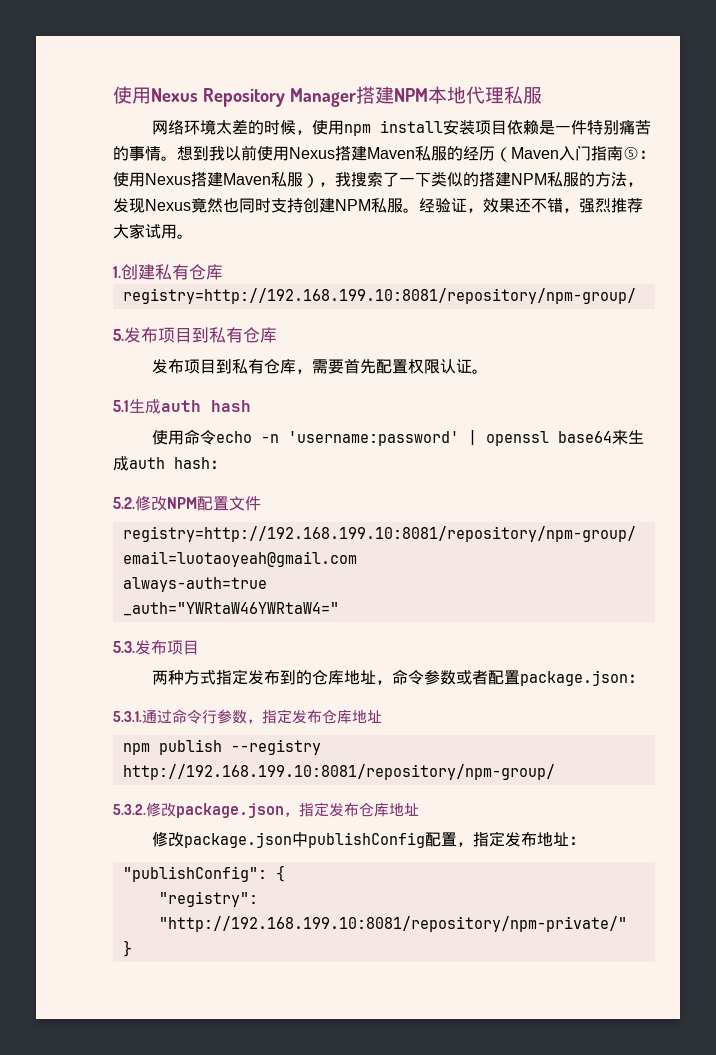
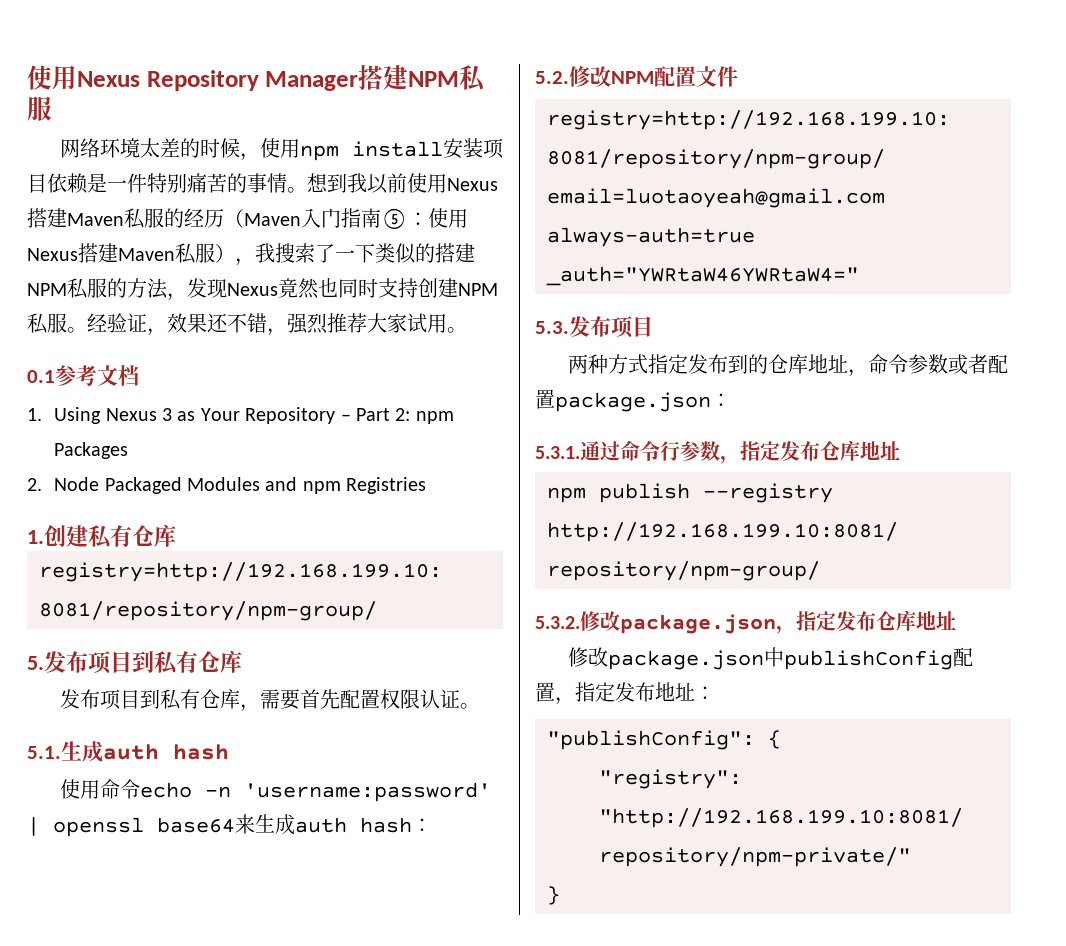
[427,86,504,104] 本地代理 -> (460, 79) none
(193, 236) none -> [27,365,139,386] [27,407,454,424] [54,442,129,459] [27,477,427,494] // 0.1参考文档 // 1. Using Nexus 3 as Your Repository – Part 2: npm Packages // 2. Node Packaged Modules and npm Registries
[113,400,129,412] 5.1 -> [27,746,61,759] 5.1.

